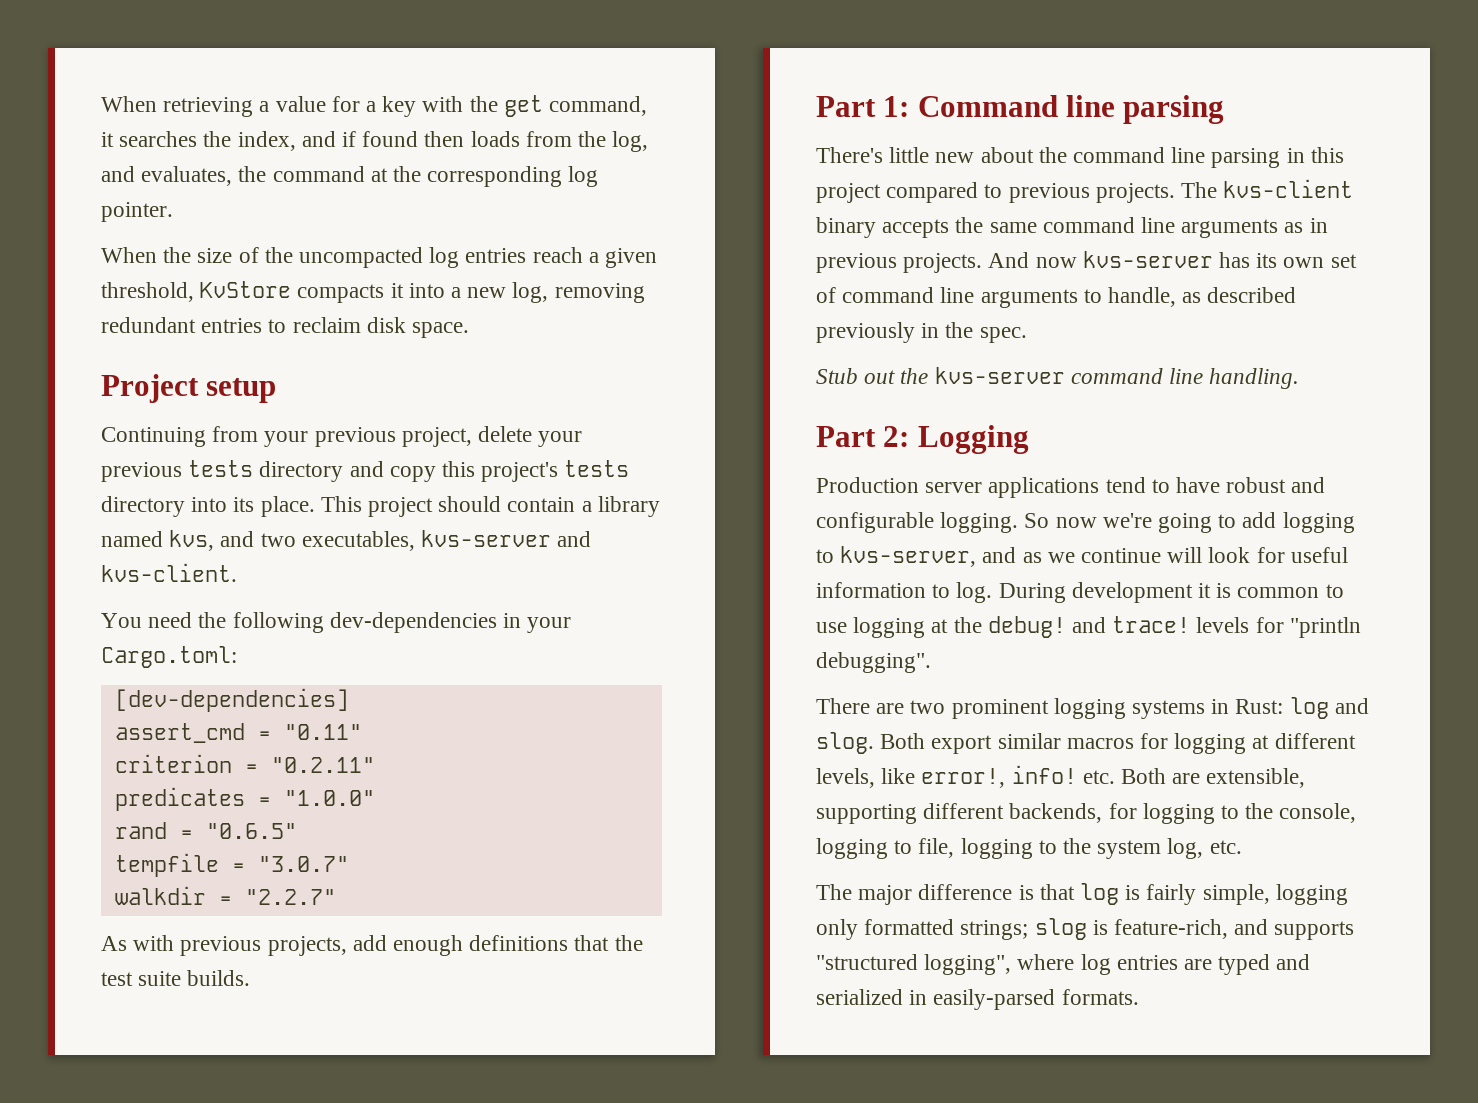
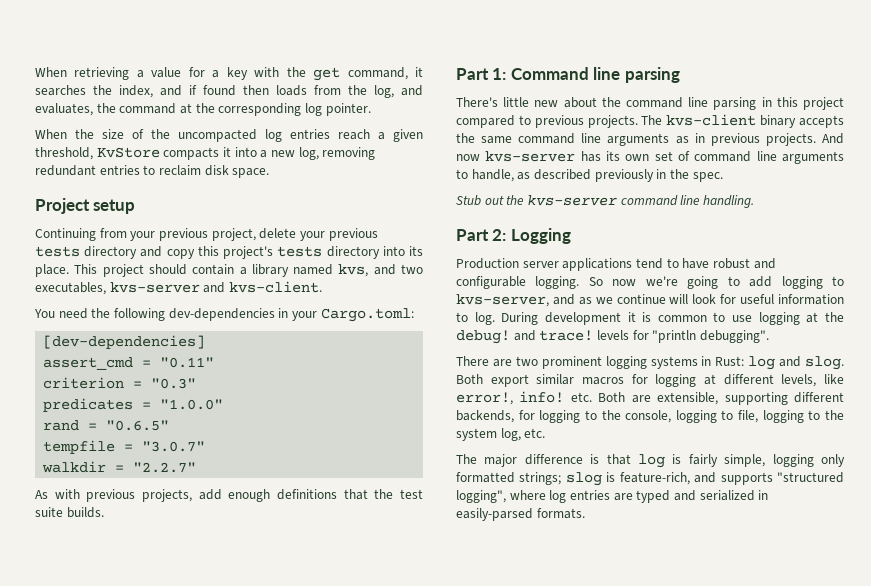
[270,757,375,773] "0.2.11" -> [151,378,197,389] "0.3"

